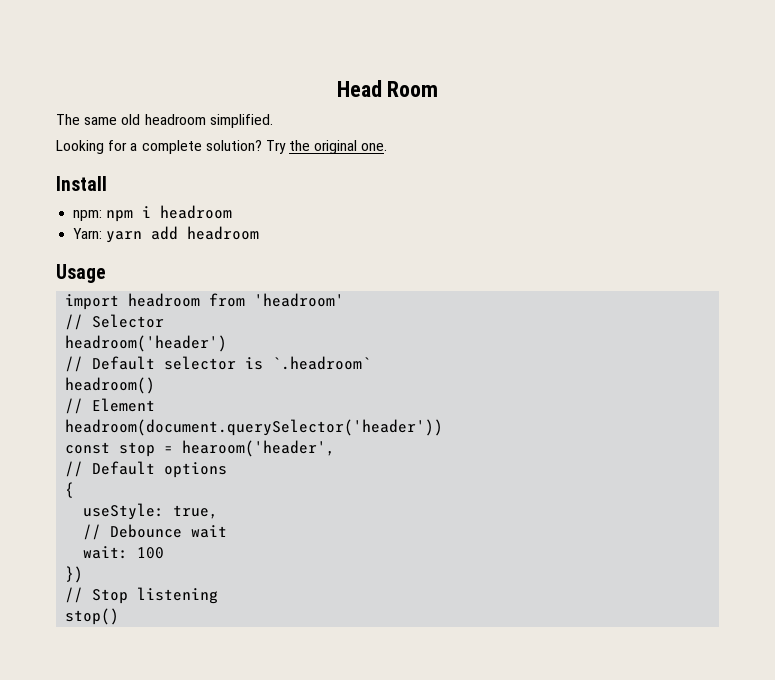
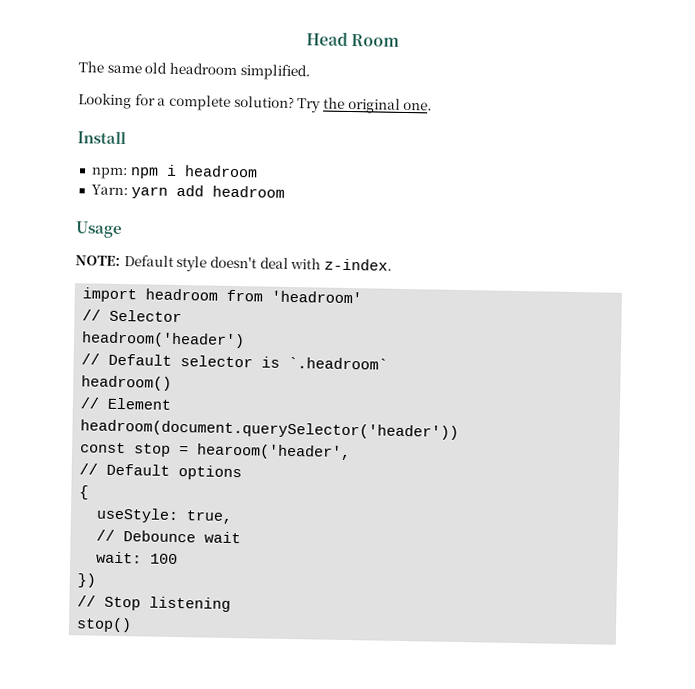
(106, 273) none -> [75,255,392,272] // NOTE: Default style doesn't deal with z-index.

